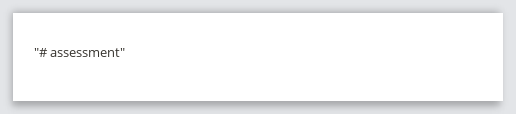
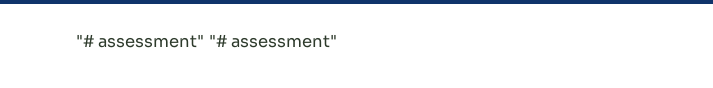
[34,48,126,57] "# assessment" -> [76,34,338,48] "# assessment" "# assessment"

